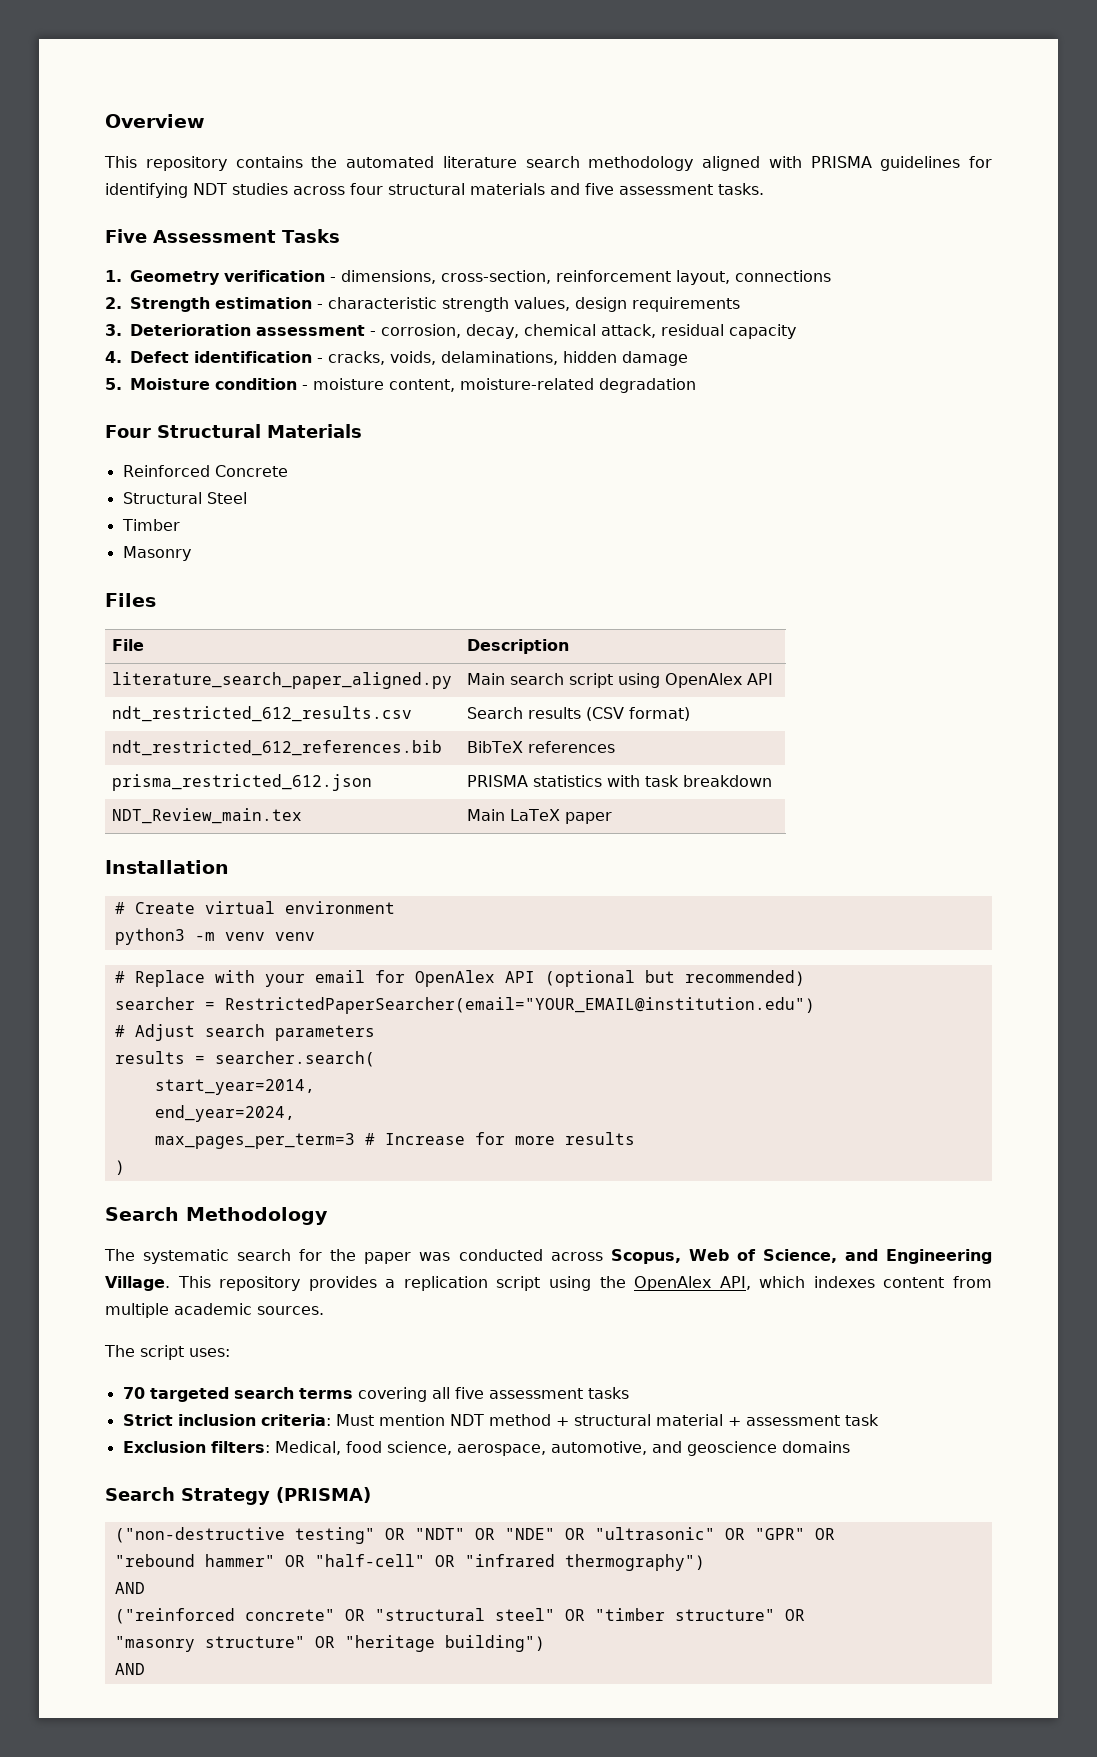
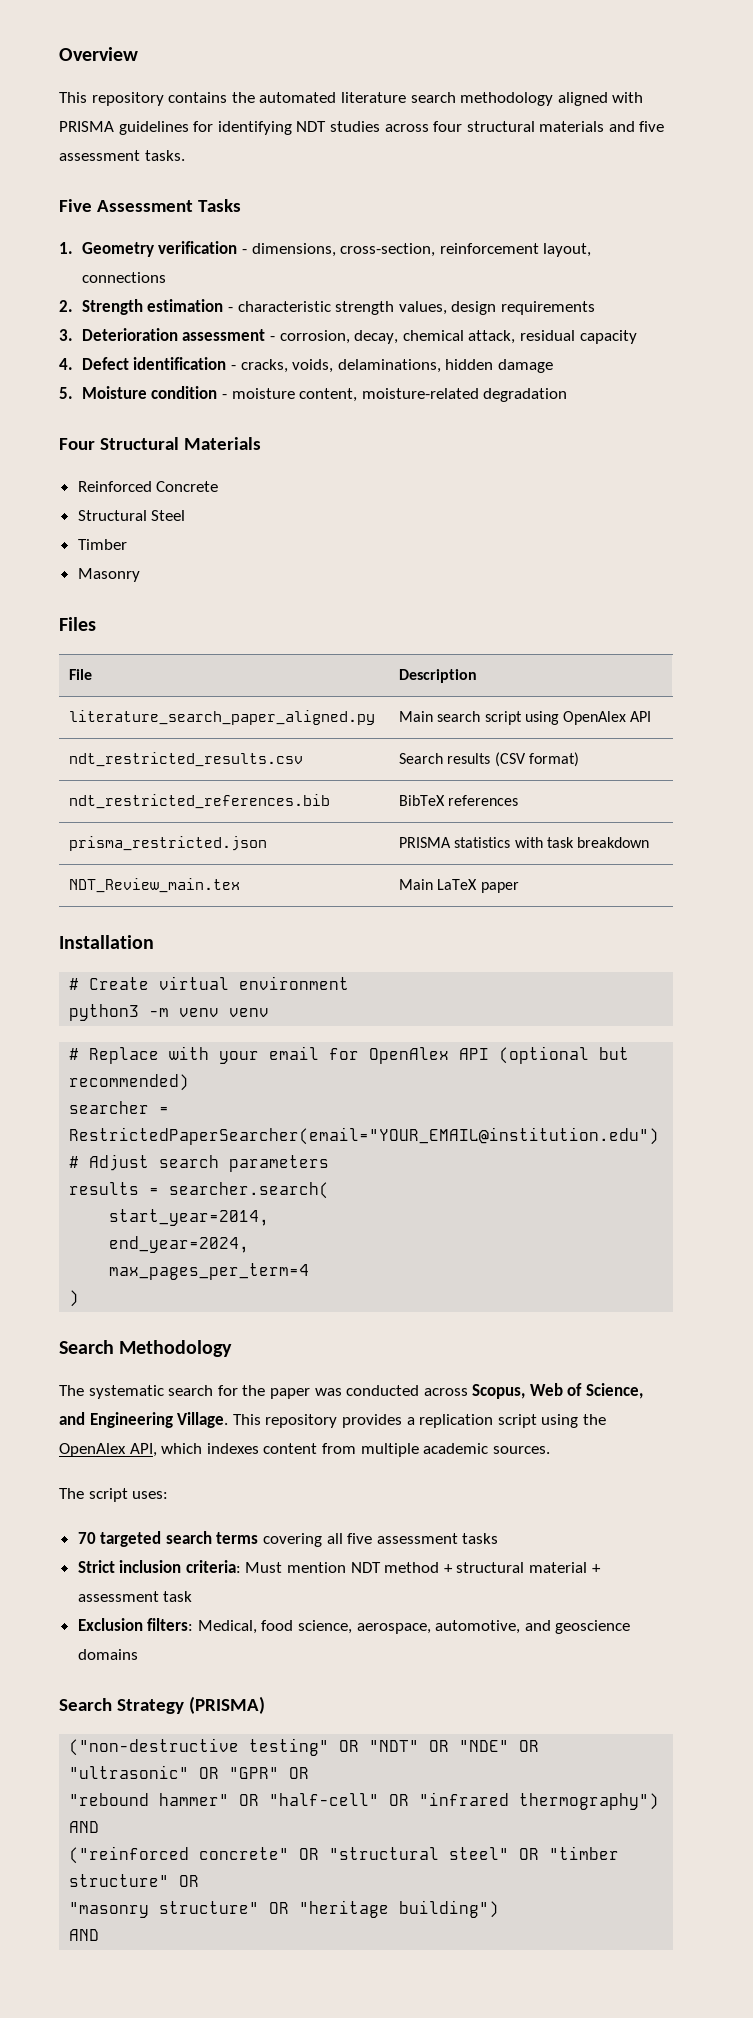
[112,706,413,722] ndt_restricted_612_results.csv -> [69,752,304,767] ndt_restricted_results.csv
[112,740,443,756] ndt_restricted_612_references.bib -> [69,794,331,809] ndt_restricted_references.bib
[112,774,373,791] prisma_restricted_612.json -> [69,836,268,851] prisma_restricted.json
[154,1132,635,1149] max_pages_per_term=3 # Increase for more results -> [109,1263,310,1280] max_pages_per_term=4

